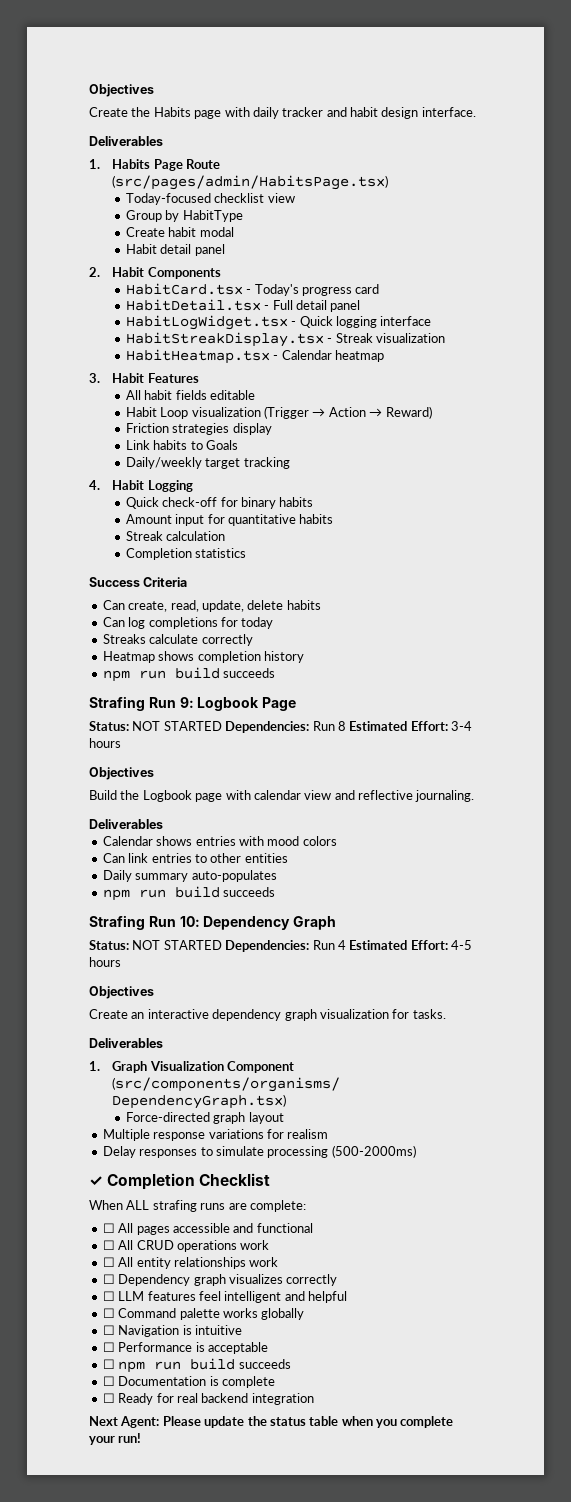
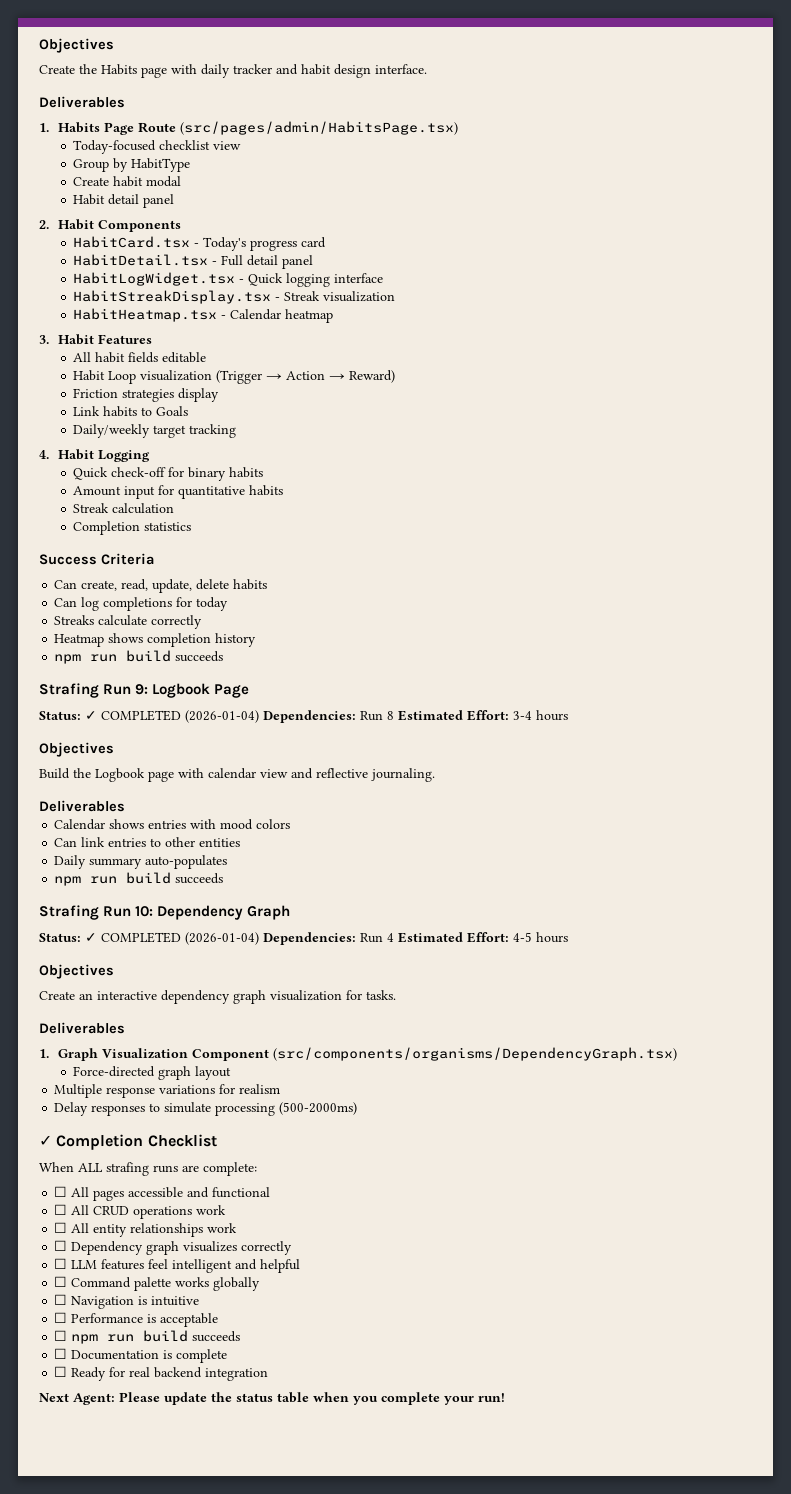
[132,721,222,731] NOT STARTED -> [85,710,259,723] ✓ COMPLETED (2026-01-04)
[132,940,222,950] NOT STARTED -> [85,932,259,945] ✓ COMPLETED (2026-01-04)

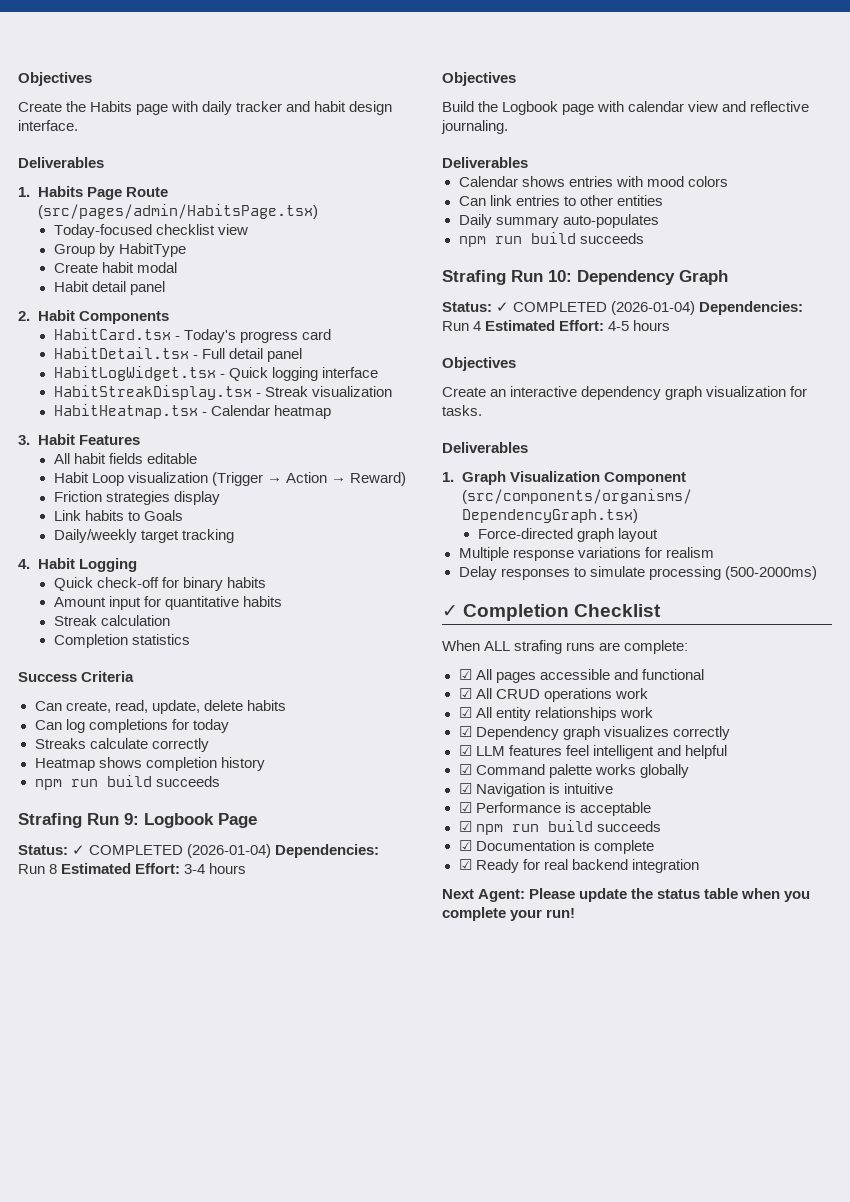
[54,1186,68,1197] ☐ -> [458,669,472,680] ☑
[54,1204,68,1215] ☐ -> [458,688,472,699] ☑
[54,1222,68,1233] ☐ -> [458,707,472,718] ☑
[54,1240,68,1251] ☐ -> [458,726,472,737] ☑
[54,1258,68,1269] ☐ -> [458,745,472,756] ☑
[54,1276,68,1287] ☐ -> [458,764,472,775] ☑
[54,1294,68,1305] ☐ -> [458,783,472,794] ☑
[54,1312,68,1323] ☐ -> [458,802,472,813] ☑
[54,1330,241,1344] [54,1348,68,1359] ☐ npm run build succeeds // ☐ -> [458,820,661,835] [458,840,472,851] ☑ npm run build succeeds // ☑
[54,1366,68,1377] ☐ -> [458,859,472,870] ☑

